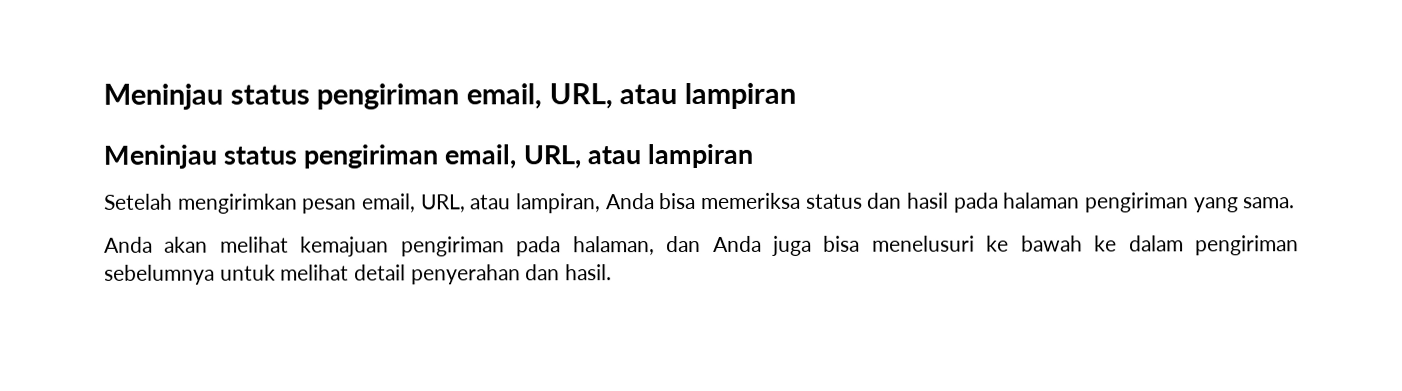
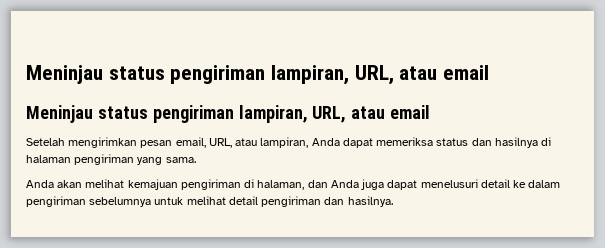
[103,82,797,110] [103,143,753,169] Meninjau status pengiriman email, URL, atau lampiran // Meninjau status pengiriman email, URL, atau lampiran -> [26,65,490,85] [26,105,431,123] Meninjau status pengiriman lampiran, URL, atau email // Meninjau status pengiriman lampiran, URL, atau email
[658,193,697,210] bisa -> [342,138,373,148] dapat
[906,192,999,213] hasil pada -> [494,137,552,148] hasilnya di
[516,236,562,257] pada -> [244,179,255,188] di
[823,235,1083,252] bisa menelusuri ke bawah -> [387,179,510,190] dapat menelusuri detail
[410,264,613,285] penyerahan dan hasil. -> [261,196,393,207] pengiriman dan hasilnya.

